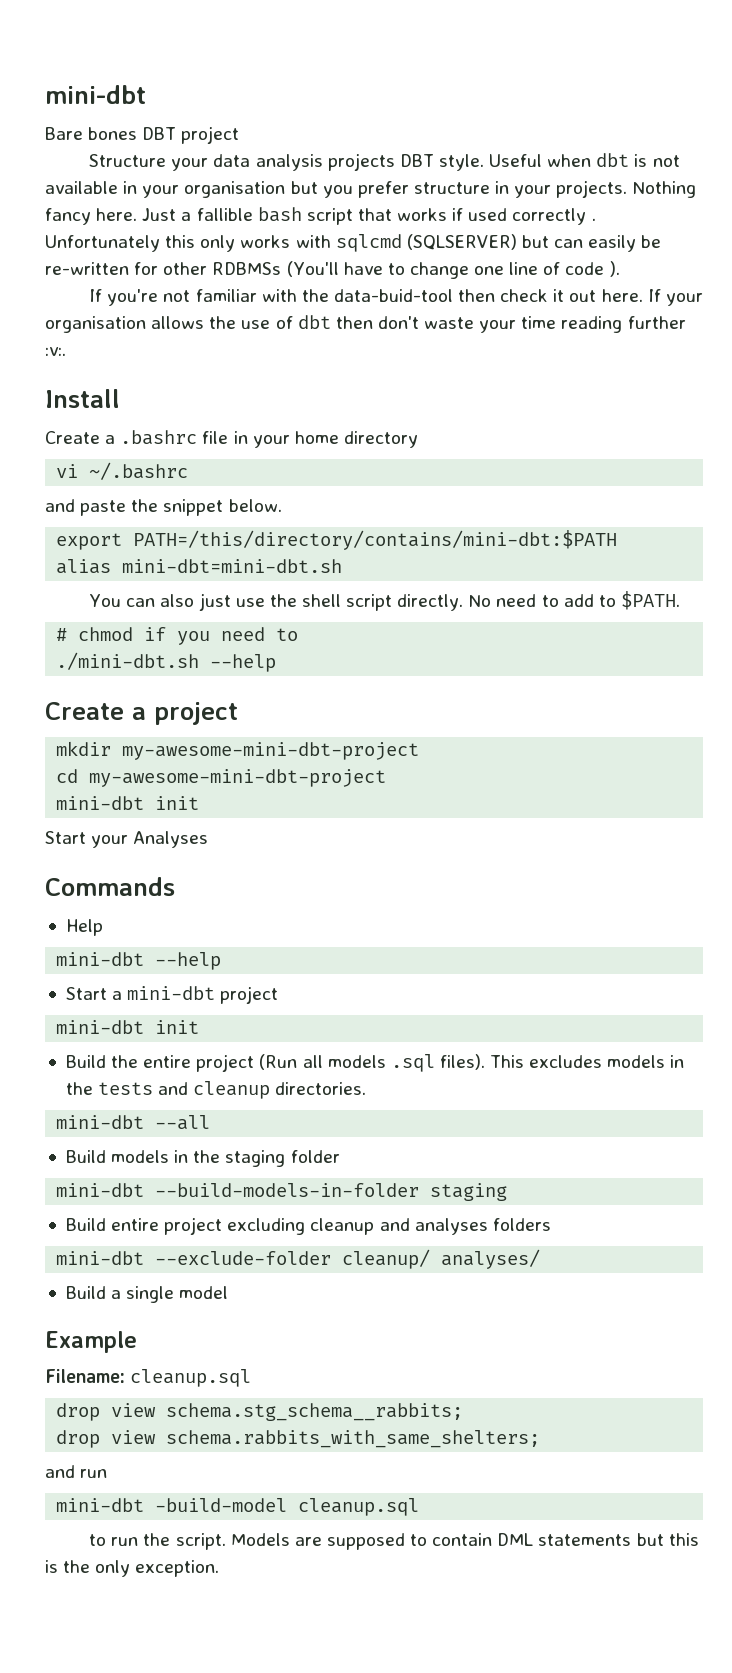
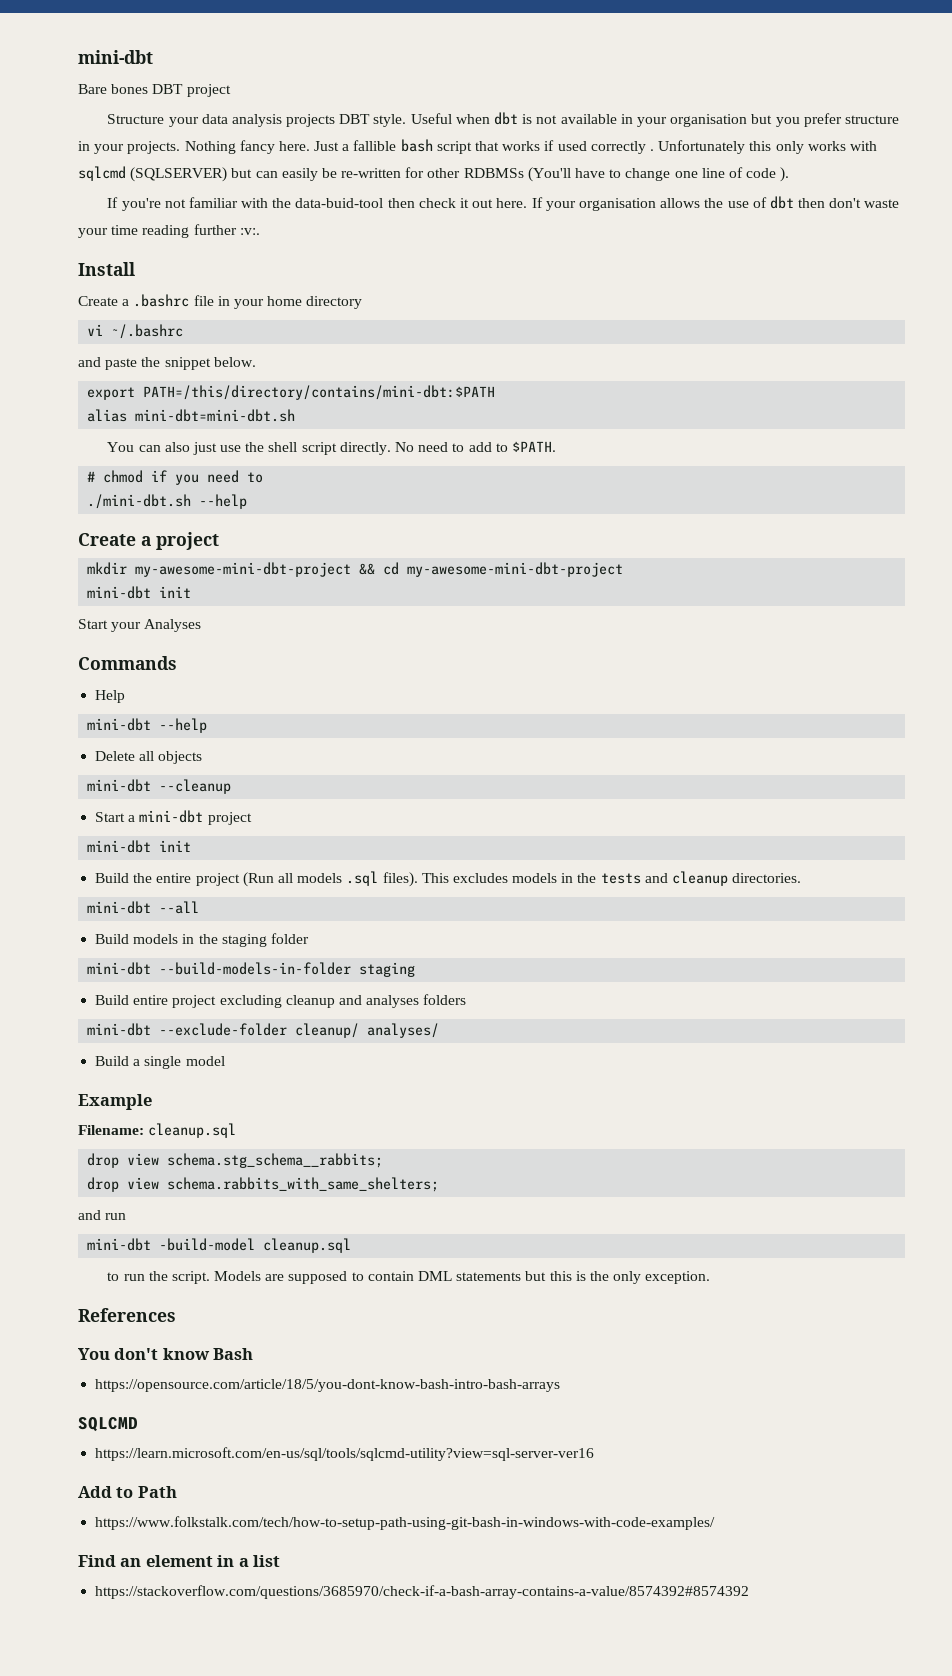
(420, 751) // -> [359,563,376,575] &&
(222, 961) none -> [95,751,203,764] [87,779,232,794] // Delete all objects // mini-dbt --cleanup
(220, 1568) none -> [78,1308,176,1322] [78,1348,254,1360] [95,1379,561,1392] [78,1417,138,1432] [95,1447,595,1461] [78,1486,177,1498] [95,1516,716,1530] [78,1555,281,1567] [95,1585,750,1599] // References // You don't know Bash // https://opensource.com/article/18/5/you-dont-know-bash-intro-bash-arrays // SQLCMD // https://learn.microsoft.com/en-us/sql/tools/sqlcmd-utility?view=sql-server-ver16 // Add to Path // https://www.folkstalk.com/tech/how-to-setup-path-using-git-bash-in-windows-with-code-examples/ // Find an element in a list // https://stackoverflow.com/questions/3685970/check-if-a-bash-array-contains-a-value/8574392#8574392

